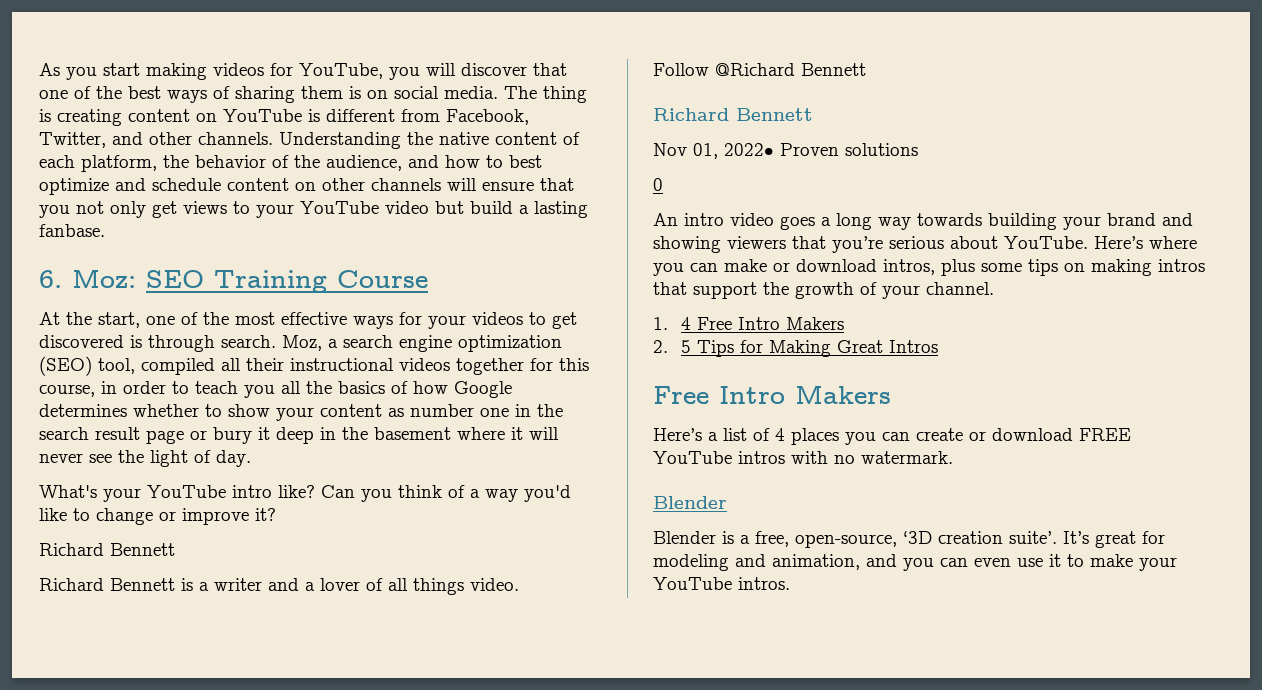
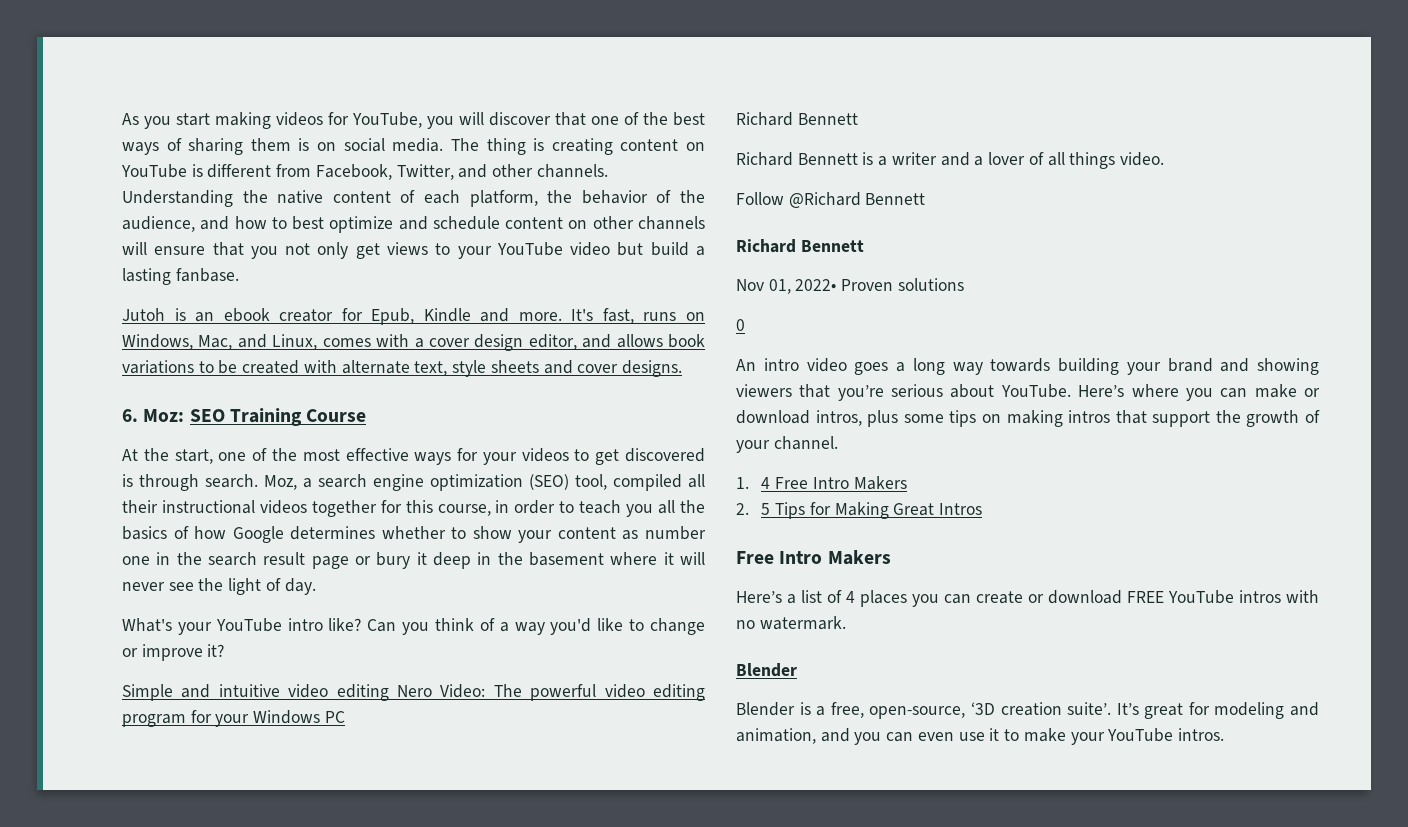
(105, 230) none -> [122,308,705,325] [122,334,705,351] [122,360,682,377] // Jutoh is an ebook creator for Epub, Kindle and more. It's fast, runs on Windows, Mac, and Linux, comes with a cover design editor, and allows book variations to be created with alternate text, style sheets and cover designs.
(276, 514) none -> [122,684,705,701] [122,710,345,727] // Simple and intuitive video editing Nero Video: The powerful video editing program for your Windows PC

